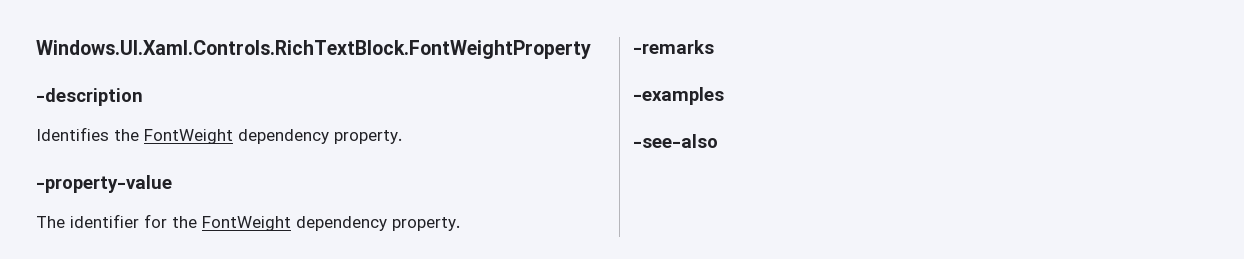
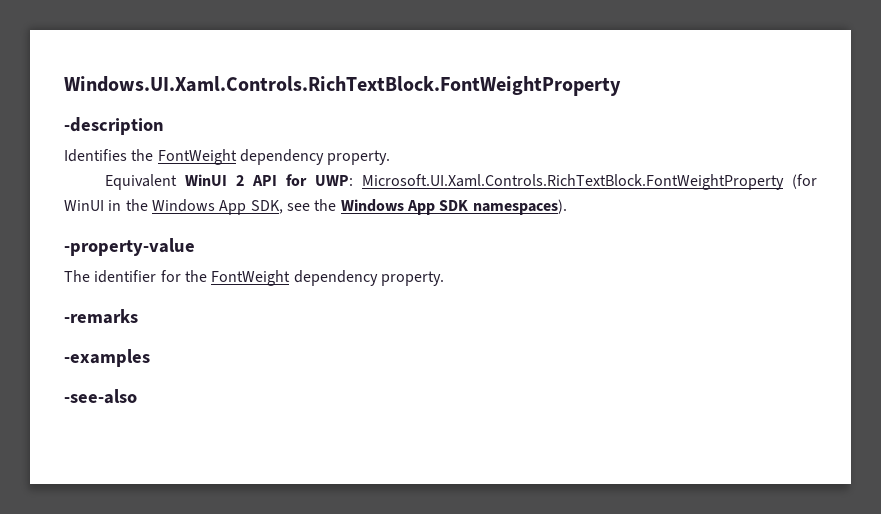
(402, 137) none -> [105,174,817,190] [64,199,567,215] // Equivalent WinUI 2 API for UWP: Microsoft.UI.Xaml.Controls.RichTextBlock.FontWeightProperty (for WinUI in the Windows App SDK, see the Windows App SDK namespaces).

